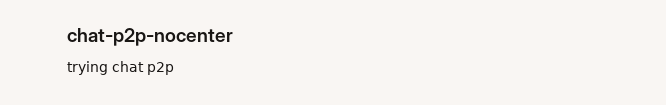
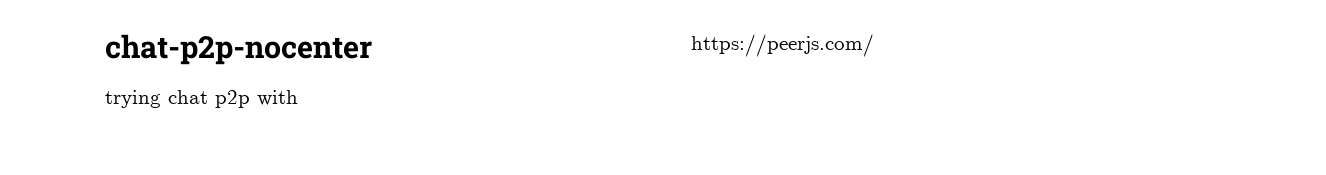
(174, 68) none -> [257,90,298,106] [691,34,874,57] with // https://peerjs.com/

